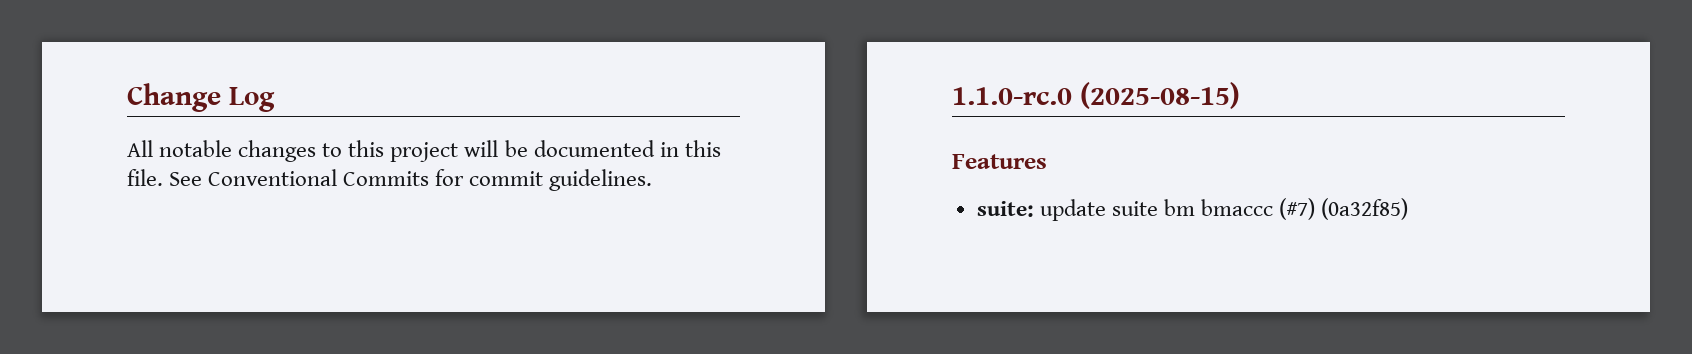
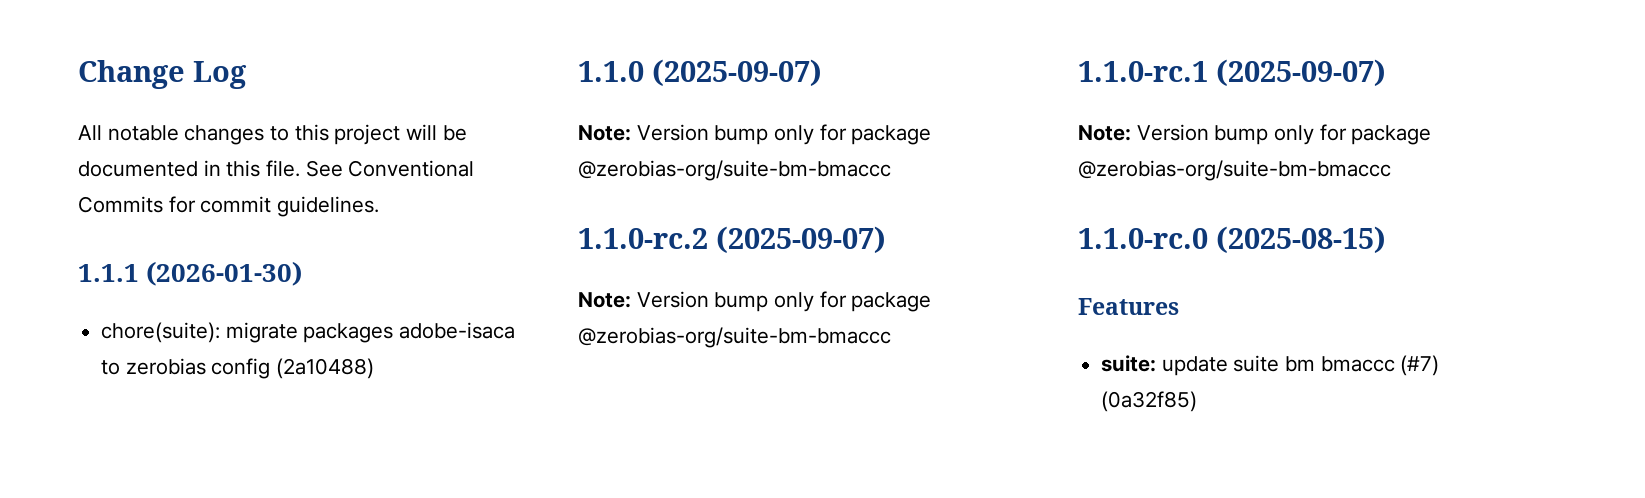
(653, 180) none -> [78,261,303,286] [101,322,516,343] [101,358,375,379] [578,59,822,87] [578,124,932,145] [578,160,891,181] [578,226,886,254] [578,291,932,312] [578,327,891,348] [1078,59,1386,87] [1078,124,1432,145] [1078,160,1391,181] // 1.1.1 (2026-01-30) // chore(suite): migrate packages adobe-isaca to zerobias config (2a10488) // 1.1.0 (2025-09-07) // Note: Version bump only for package @zerobias-org/suite-bm-bmaccc // 1.1.0-rc.2 (2025-09-07) // Note: Version bump only for package @zerobias-org/suite-bm-bmaccc // 1.1.0-rc.1 (2025-09-07) // Note: Version bump only for package @zerobias-org/suite-bm-bmaccc

